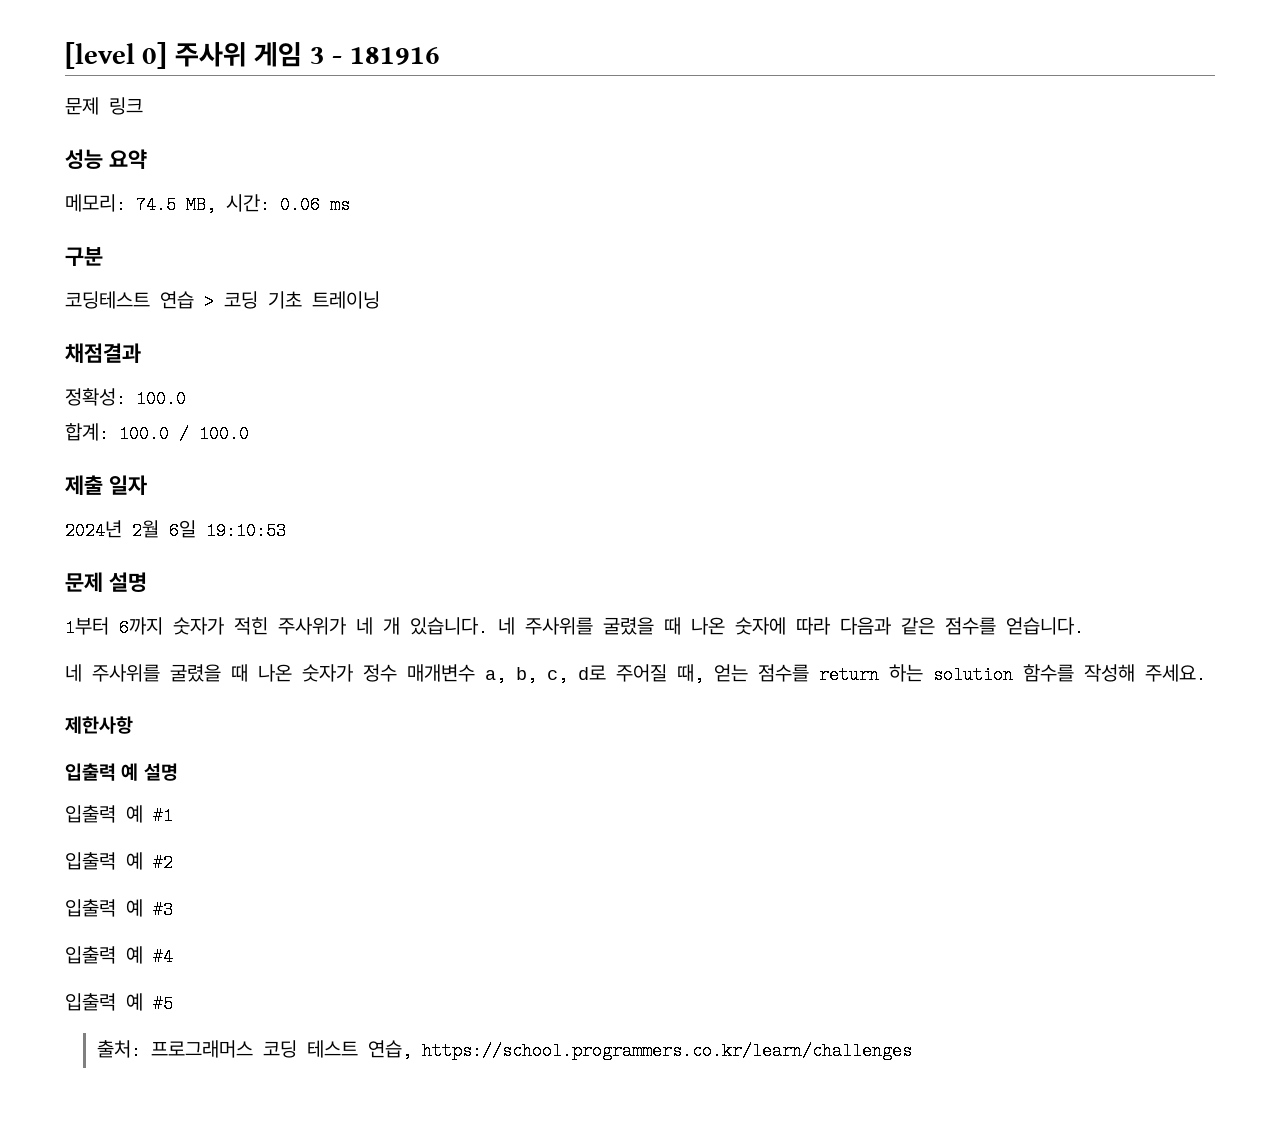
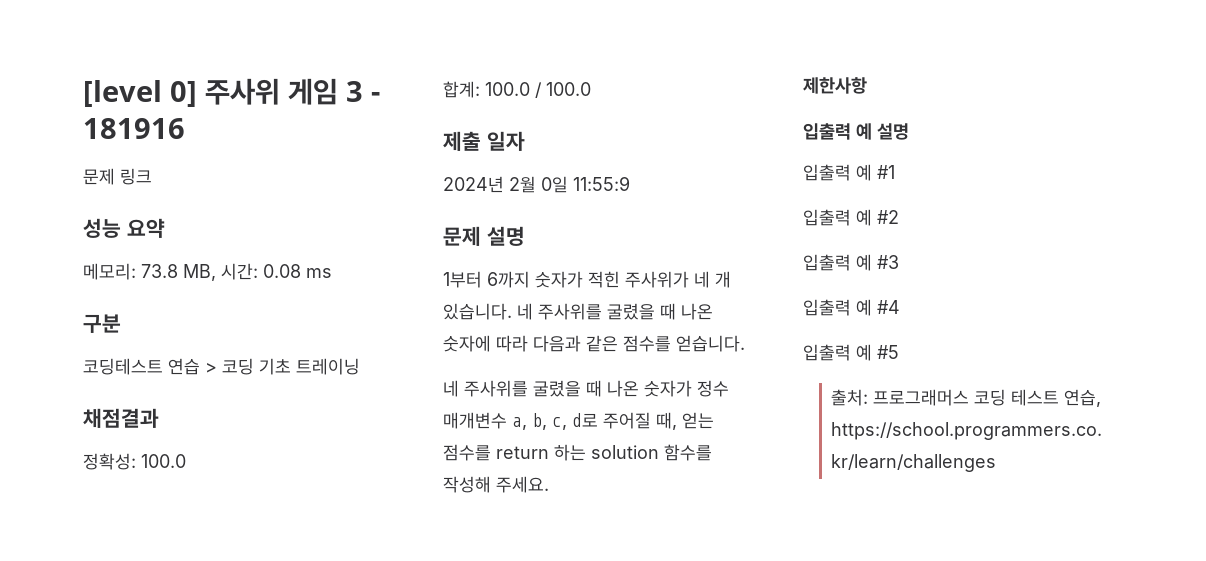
[136,196,176,214] 74.5 -> [141,264,178,278] 73.8
[280,196,320,214] 0.06 -> [263,264,301,278] 0.08
[169,520,286,540] 6일 19:10:53 -> [541,176,630,193] 0일 11:55:9

